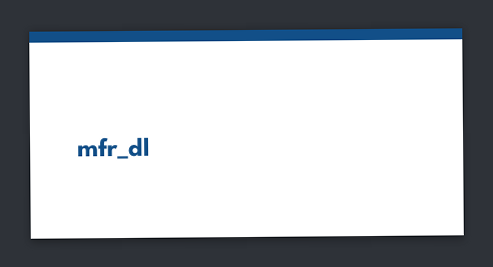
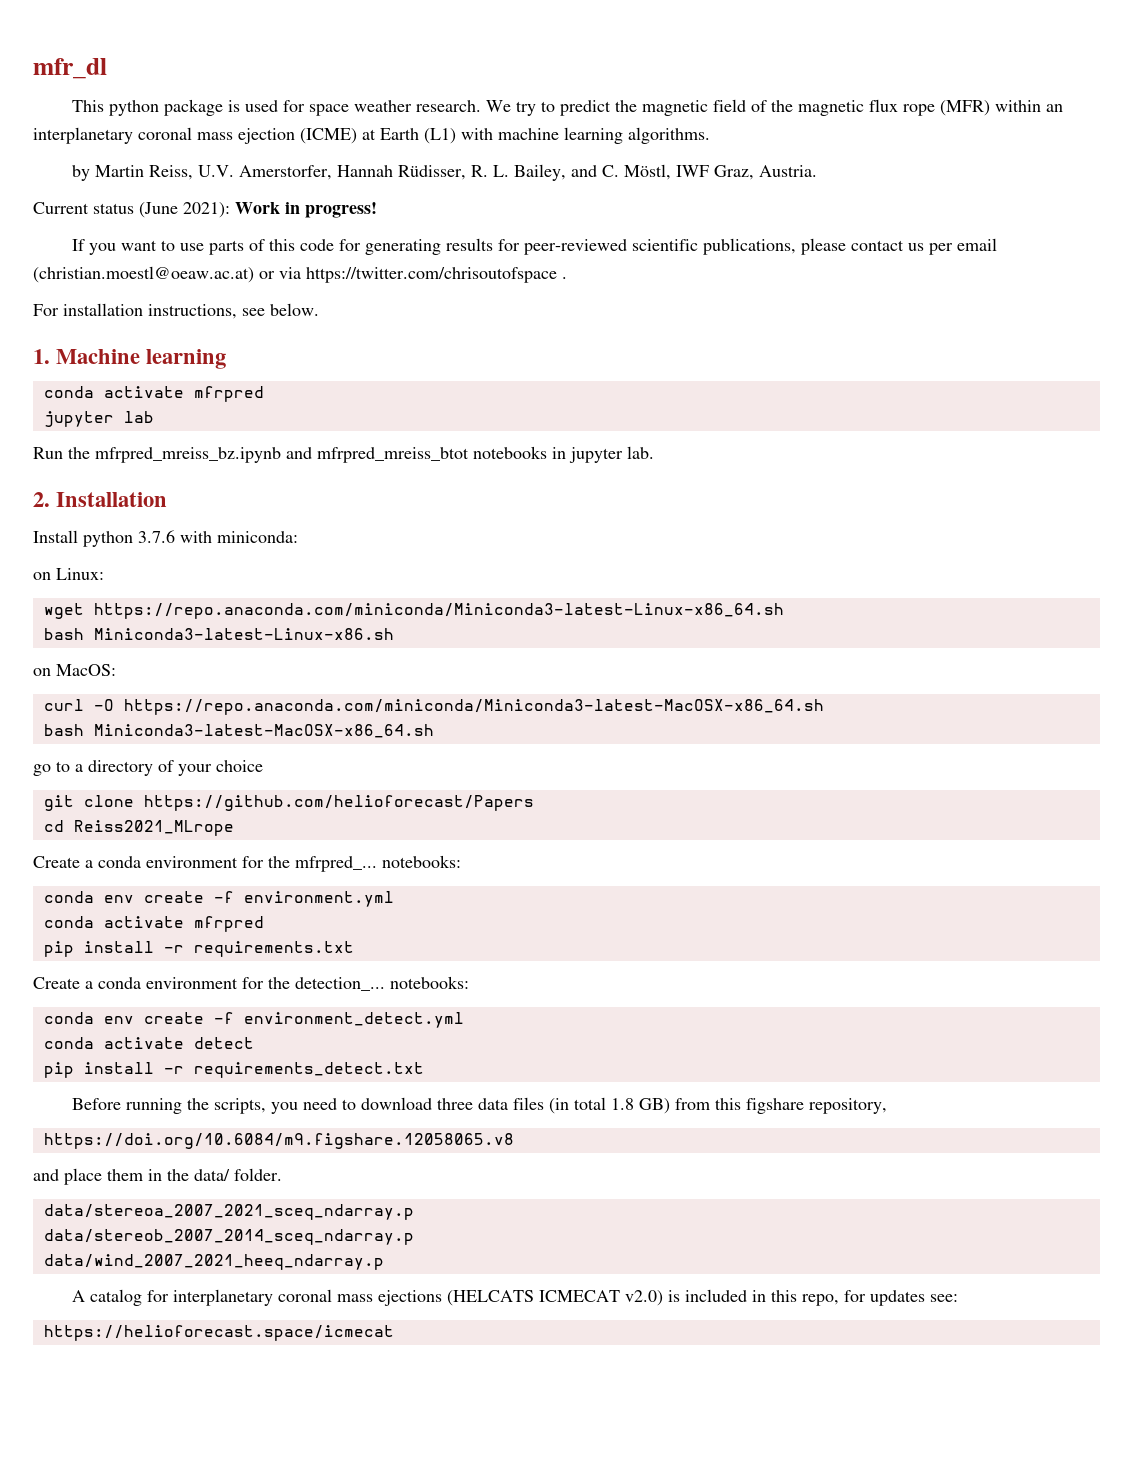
(150, 148) none -> [71,99,1063,116] [33,127,710,144] [71,164,817,181] [33,202,377,218] [71,238,997,255] [33,266,567,283] [33,303,319,319] [33,349,227,369] [43,386,264,402] [43,411,154,427] [33,446,654,463] [33,492,168,507] [33,530,298,547] [33,568,104,580] [43,603,784,619] [43,628,394,640] [33,664,116,676] [43,699,824,715] [43,724,434,738] [33,760,263,776] [43,795,534,811] [43,820,234,836] [33,855,461,872] [43,891,394,907] [43,916,264,932] [43,941,354,957] [33,976,469,991] [43,1012,464,1028] [43,1037,254,1049] [43,1062,424,1078] [71,1097,887,1114] [43,1133,514,1149] [33,1168,282,1185] [43,1204,414,1220] [43,1229,414,1245] [43,1254,384,1270] [71,1289,958,1306] [43,1325,394,1341] // This python package is used for space weather research. We try to predict the magnetic field of the magnetic flux rope (MFR) within an interplanetary coronal mass ejection (ICME) at Earth (L1) with machine learning algorithms. // by Martin Reiss, U.V. Amerstorfer, Hannah Rüdisser, R. L. Bailey, and C. Möstl, IWF Graz, Austria. // Current status (June 2021): Work in progress! // If you want to use parts of this code for generating results for peer-reviewed scientific publications, please contact us per email (christian.moestl@oeaw.ac.at) or via https://twitter.com/chrisoutofspace . // For installation instructions, see below. // 1. Machine learning // conda activate mfrpred // jupyter lab // Run the mfrpred_mreiss_bz.ipynb and mfrpred_mreiss_btot notebooks in jupyter lab. // 2. Installation // Install python 3.7.6 with miniconda: // on Linux: // wget https://repo.anaconda.com/miniconda/Miniconda3-latest-Linux-x86_64.sh // bash Miniconda3-latest-Linux-x86.sh // on MacOS: // curl -O https://repo.anaconda.com/miniconda/Miniconda3-latest-MacOSX-x86_64.sh // bash Miniconda3-latest-MacOSX-x86_64.sh // go to a directory of your choice // git clone https://github.com/helioforecast/Papers // cd Reiss2021_MLrope // Create a conda environment for the mfrpred_... notebooks: // conda env create -f environment.yml // conda activate mfrpred // pip install -r requirements.txt // Create a conda environment for the detection_... notebooks: // conda env create -f environment_detect.yml // conda activate detect // pip install -r requirements_detect.txt // Before running the scripts, you need to download three data files (in total 1.8 GB) from this figshare repository, // https://doi.org/10.6084/m9.figshare.12058065.v8 // and place them in the data/ folder. // data/stereoa_2007_2021_sceq_ndarray.p // data/stereob_2007_2014_sceq_ndarray.p // data/wind_2007_2021_heeq_ndarray.p // A catalog for interplanetary coronal mass ejections (HELCATS ICMECAT v2.0) is included in this repo, for updates see: // https://helioforecast.space/icmecat

